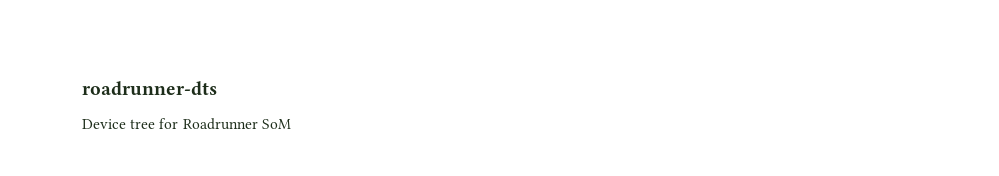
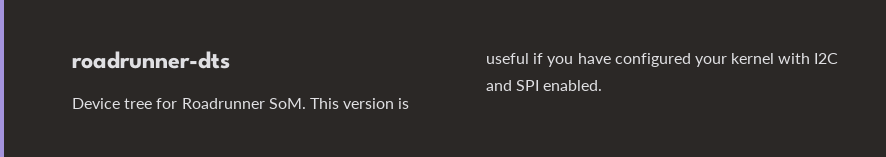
[261,119,291,129] SoM -> [268,98,410,109] [486,53,839,67] [486,80,603,91] SoM. This version is useful if you have configured your kernel with I2C and SPI enabled.

